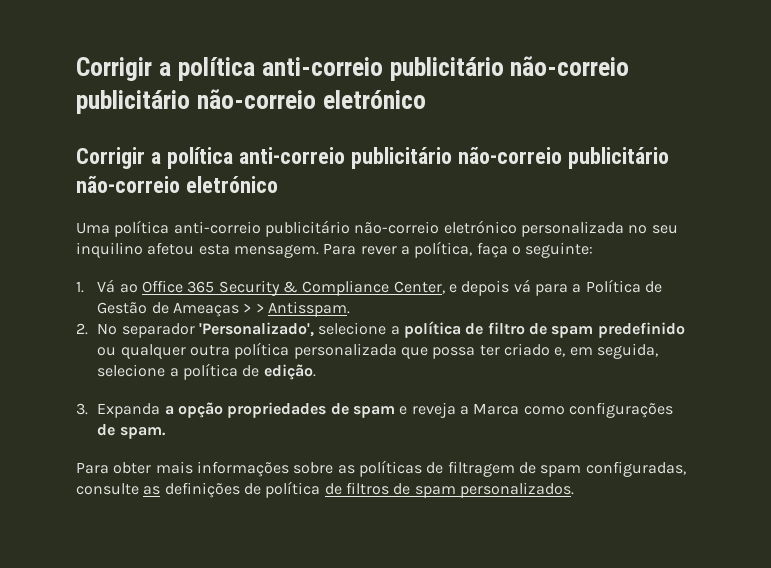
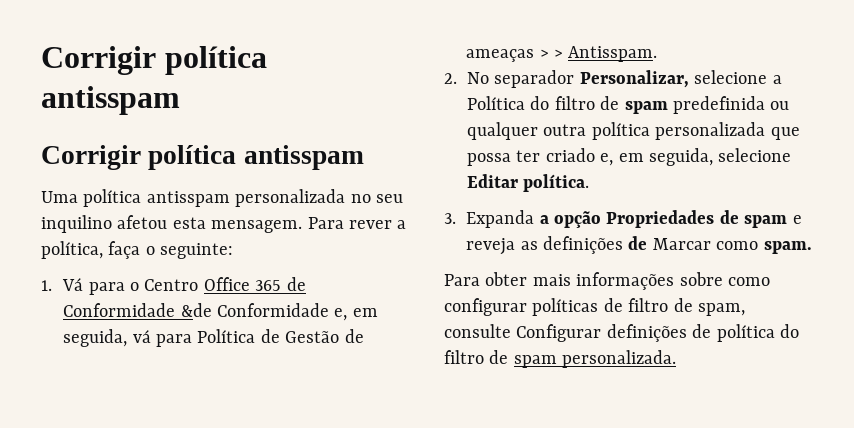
[76,56,630,81] [76,89,426,114] [76,146,669,169] [76,175,278,193] [76,220,517,237] Corrigir a política anti-correio publicitário não-correio publicitário não-correio eletrónico // Corrigir a política anti-correio publicitário não-correio publicitário não-correio eletrónico // Uma política anti-correio publicitário não-correio eletrónico -> [41,46,267,75] [41,86,180,115] [41,145,364,170] [41,189,230,207] Corrigir política antisspam // Corrigir política antisspam // Uma política antisspam
[119,280,510,296] ao Office 365 Security & Compliance Center, e depois -> [88,277,306,295] [63,303,378,321] [63,329,128,347] para o Centro Office 365 de Conformidade &de Conformidade e, em seguida,
[572,284,582,293] a -> (192, 340) none
[173,302,240,317] Ameaças -> [466,49,535,62] ameaças
[199,321,685,338] 'Personalizado', selecione a política de filtro de spam predefinido -> [579,70,782,88] [467,96,765,114] Personalizar, selecione a Política do filtro de spam predefinida
[169,363,316,380] a política de edição. -> [467,174,590,192] Editar política.
[227,402,327,418] propriedades -> [606,210,715,228] Propriedades
[459,402,673,418] [97,424,116,436] a Marca como configurações de -> [520,236,759,254] as definições de Marcar como
[337,460,686,477] [76,483,161,495] as políticas de filtragem de spam configuradas, consulte as -> [728,277,770,286] [444,298,745,316] [444,324,602,342] como configurar políticas de filtro de spam, consulte Configurar
[324,482,574,498] de filtros de spam personalizados. -> [780,324,799,338] [444,350,677,368] do filtro de spam personalizada.

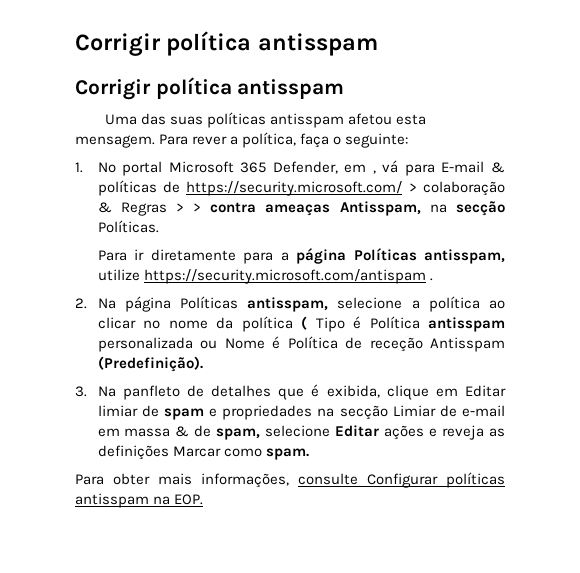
[83,189,403,207] [41,215,112,233] política antisspam personalizada no seu inquilino -> [140,112,344,128] das suas políticas antisspam
[62,277,306,295] [63,303,378,321] [63,329,364,347] [466,46,658,62] [444,70,782,88] [467,96,790,114] [467,122,800,140] [467,148,792,166] [467,174,590,192] [444,210,788,228] Vá para o Centro Office 365 de Conformidade &de Conformidade e, em seguida, vá para Política de Gestão de ameaças > > Antisspam. // 2. No separador Personalizar, selecione a Política do filtro de spam predefinida ou qualquer outra política personalizada que possa ter criado e, em seguida, selecione Editar política. // 3. Expanda a opção Propriedades de spam -> [97,160,505,176] [97,180,505,196] [97,201,506,216] [97,220,159,233] [97,248,505,264] [97,269,433,284] [75,296,506,312] [97,316,506,332] [97,336,506,352] [97,356,203,372] [75,384,506,400] [97,405,505,420] [97,425,425,440] No portal Microsoft 365 Defender, em , vá para E-mail & políticas de https://security.microsoft.com/ > colaboração & Regras > > contra ameaças Antisspam, na secção Políticas. // Para ir diretamente para a página Políticas antisspam, utilize https://security.microsoft.com/antispam . // 2. Na página Políticas antisspam, selecione a política ao clicar no nome da política ( Tipo é Política antisspam personalizada ou Nome é Política de receção Antisspam (Predefinição). // 3. Na panfleto de detalhes que é exibida, clique em Editar limiar de spam e propriedades na secção Limiar de e-mail em massa & de spam, selecione Editar ações
[628,236,648,250] de -> (169, 452) none
[576,272,770,290] [444,298,745,316] [444,324,799,342] [444,350,677,368] informações sobre como configurar políticas de filtro de spam, consulte Configurar definições de política do filtro de spam personalizada. -> [201,472,505,488] [75,493,204,508] informações, consulte Configurar políticas antisspam na EOP.

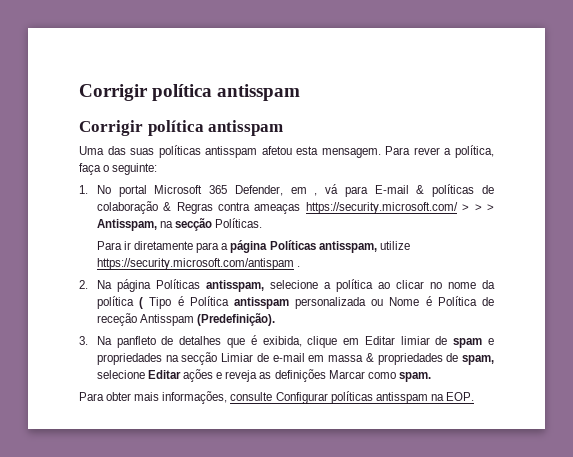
[186,181,417,196] https://security.microsoft.com/ > -> (494, 189) none
[175,202,331,216] > > contra ameaças -> [218,202,494,214] contra ameaças https://security.microsoft.com/ > > >
(190, 431) none -> [377,353,443,365] propriedades

